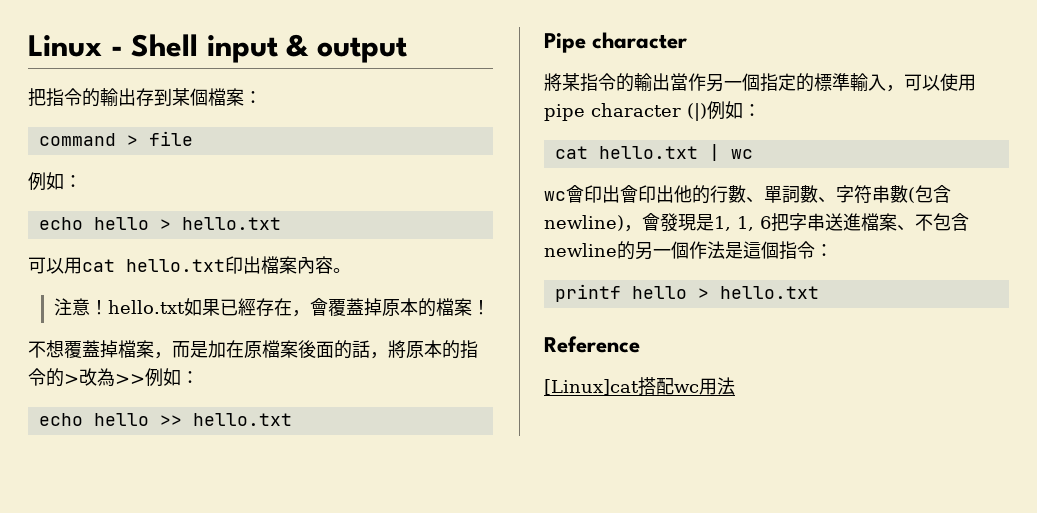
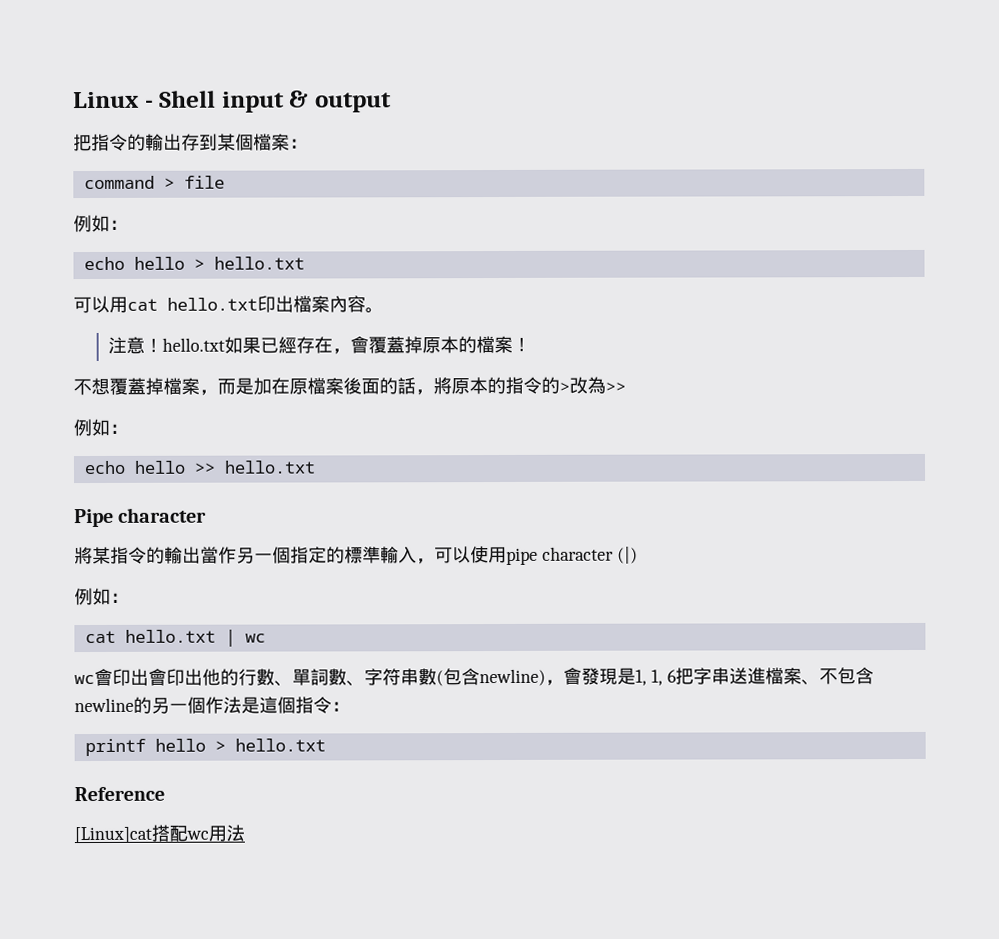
(145, 379) none -> (626, 387) //
(707, 112) none -> (638, 555) //

